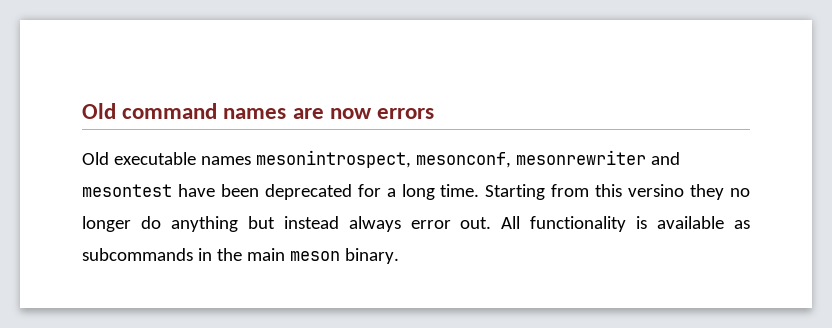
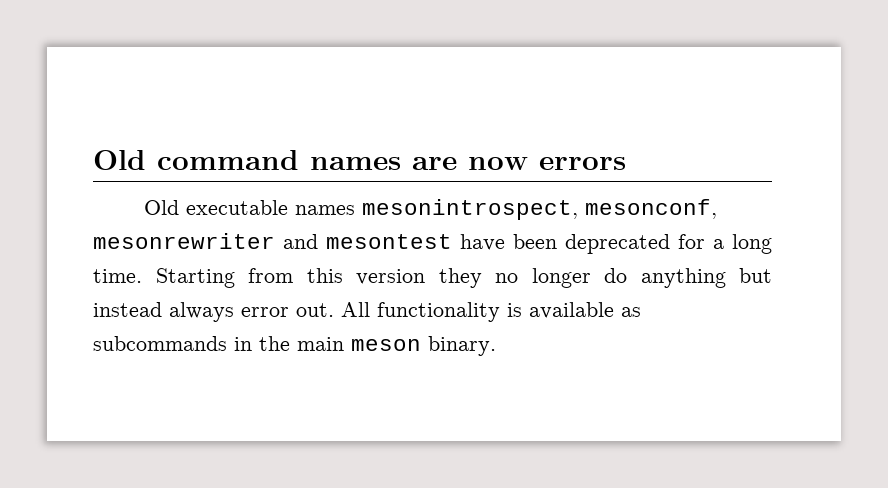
[628,184,685,197] versino -> [356,269,425,285] version

